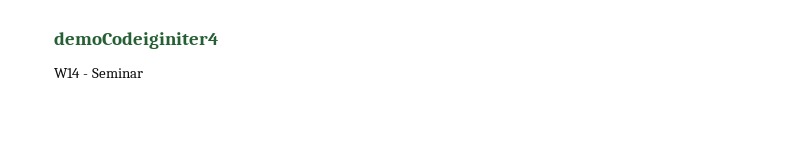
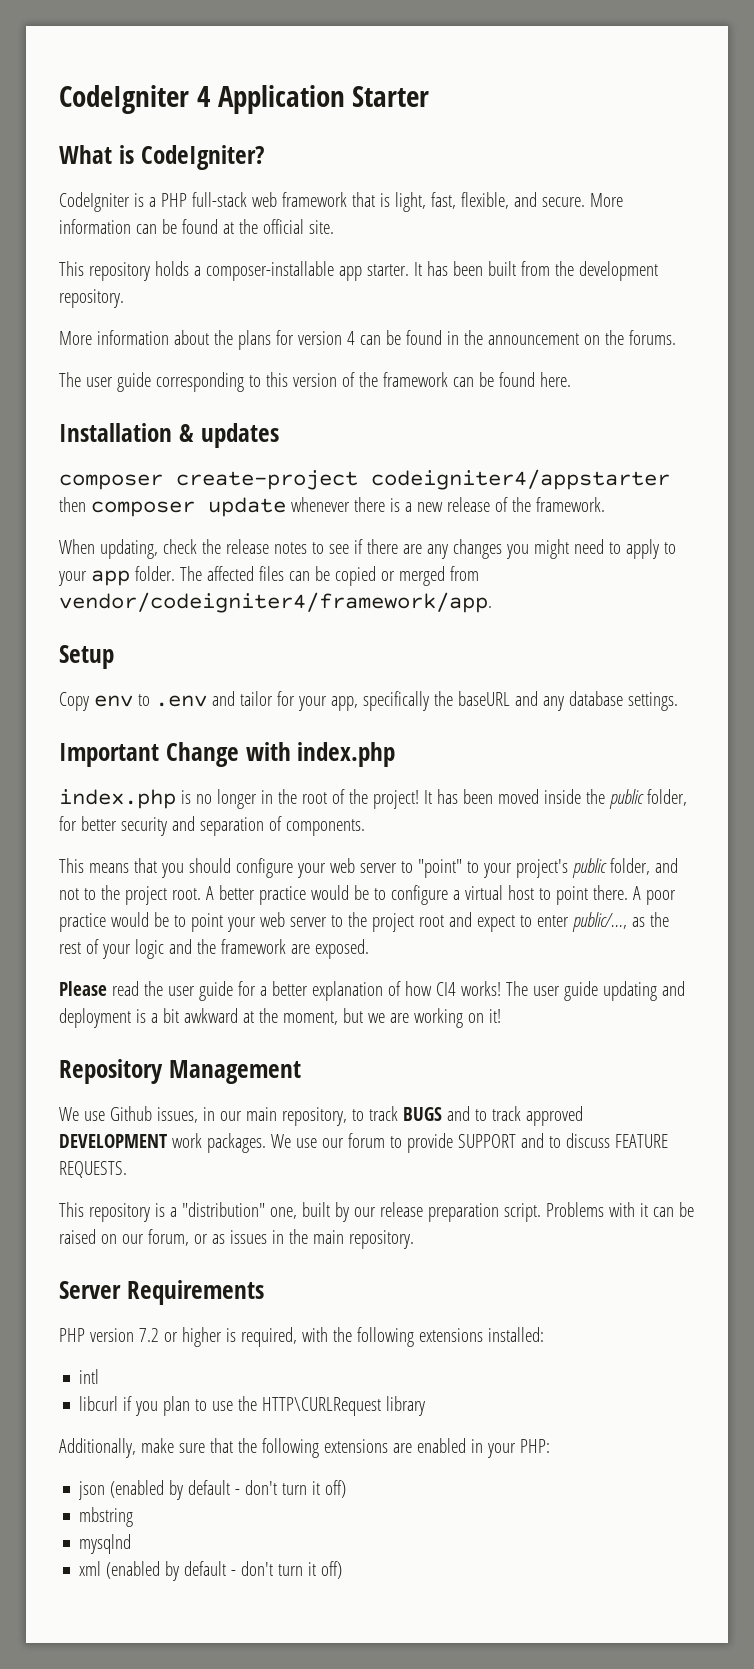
[54,32,219,49] [54,68,143,78] demoCodeiginiter4 // W14 - Seminar -> [59,85,430,114] [59,145,265,170] [59,192,623,212] [59,219,334,234] [59,261,658,281] [59,289,124,308] [59,330,676,350] [59,372,571,392] [59,423,279,448] [59,469,670,490] [59,497,605,517] [59,539,676,559] [58,566,479,586] [59,592,492,613] [59,645,114,669] [59,691,678,711] [59,742,396,767] [59,789,687,809] [59,816,365,836] [59,858,678,878] [59,885,676,905] [59,912,669,932] [59,939,369,959] [59,981,685,1001] [59,1008,501,1028] [59,1059,301,1084] [59,1106,583,1126] [59,1133,668,1153] [59,1161,127,1178] [59,1202,694,1222] [59,1229,414,1249] [59,1280,264,1305] [59,1327,544,1347] [79,1369,100,1384] [79,1396,426,1416] [59,1438,550,1458] [78,1480,347,1500] [79,1507,134,1527] [79,1534,132,1554] [79,1561,343,1581] CodeIgniter 4 Application Starter // What is CodeIgniter? // CodeIgniter is a PHP full-stack web framework that is light, fast, flexible, and secure. More information can be found at the official site. // This repository holds a composer-installable app starter. It has been built from the development repository. // More information about the plans for version 4 can be found in the announcement on the forums. // The user guide corresponding to this version of the framework can be found here. // Installation & updates // composer create-project codeigniter4/appstarter then composer update whenever there is a new release of the framework. // When updating, check the release notes to see if there are any changes you might need to apply to your app folder. The affected files can be copied or merged from vendor/codeigniter4/framework/app. // Setup // Copy env to .env and tailor for your app, specifically the baseURL and any database settings. // Important Change with index.php // index.php is no longer in the root of the project! It has been moved inside the public folder, for better security and separation of components. // This means that you should configure your web server to "point" to your project's public folder, and not to the project root. A better practice would be to configure a virtual host to point there. A poor practice would be to point your web server to the project root and expect to enter public/..., as the rest of your logic and the framework are exposed. // Please read the user guide for a better explanation of how CI4 works! The user guide updating and deployment is a bit awkward at the moment, but we are working on it! // Repository Management // We use Github issues, in our main repository, to track BUGS and to track approved DEVELOPMENT work packages. We use our forum to provide SUPPORT and to discuss FEATURE REQUESTS. // This repository is a "distribution" one, built by our release preparation script. Problems with it can be raised on our forum, or as issues in the main repository. // Server Requirements // PHP version 7.2 or higher is required, with the following extensions installed: // intl // libcurl if you plan to use the HTTP\CURLRequest library // Additionally, make sure that the following extensions are enabled in your PHP: // json (enabled by default - don't turn it off) // mbstring // mysqlnd // xml (enabled by default - don't turn it off)

